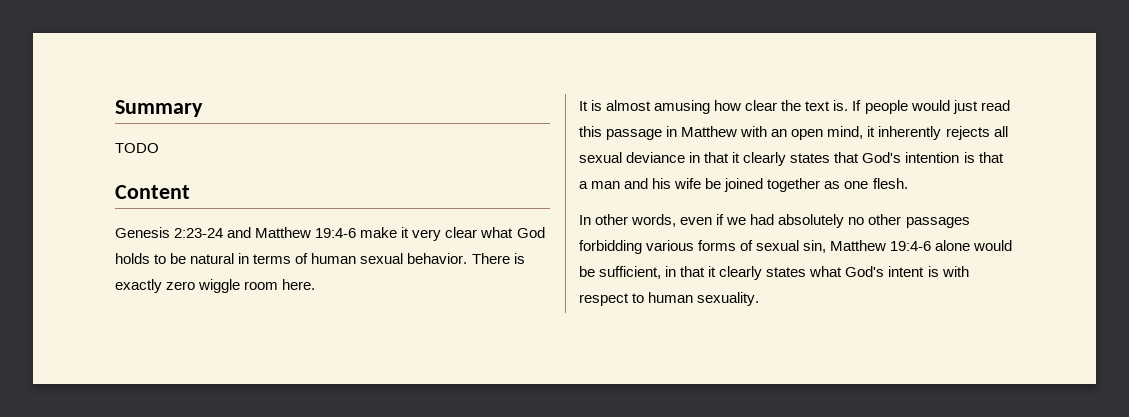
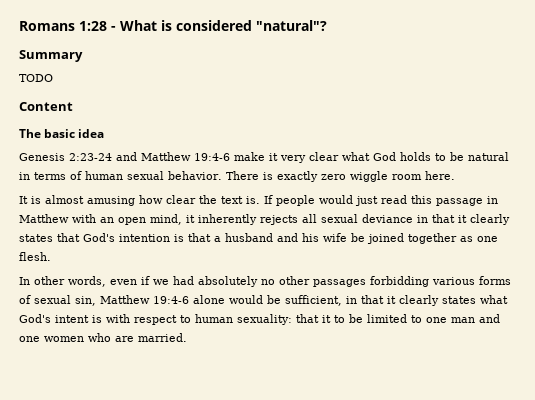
(115, 108) none -> [19,20,327,31] Romans 1:28 - What is considered "natural"? //
(190, 192) none -> [19,129,105,138] // The basic idea
[591,181,621,189] man -> [225,233,273,242] husband
[697,292,760,306] sexuality. -> [237,314,500,325] [19,333,187,342] sexuality: that it to be limited to one man and one women who are married.

